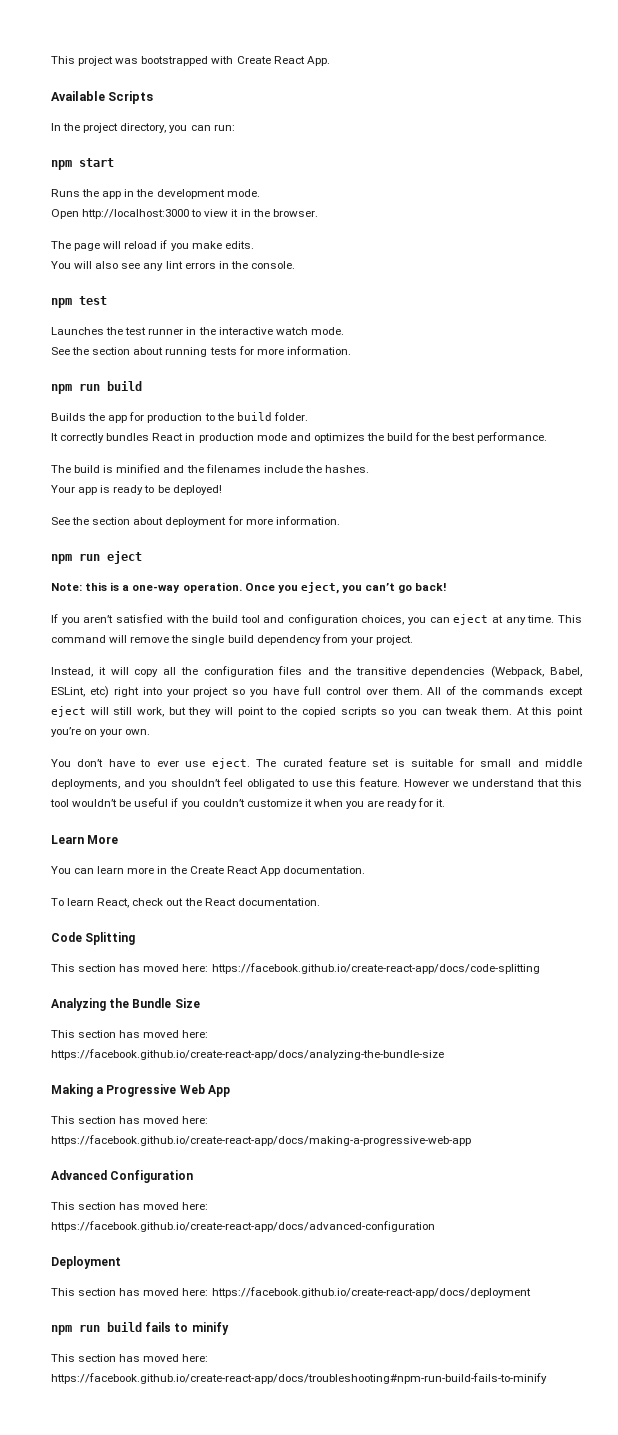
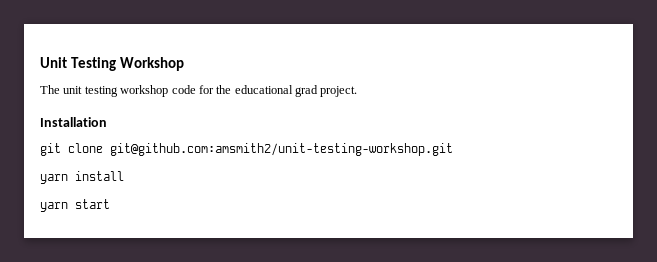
[51,56,330,66] [51,91,154,104] [51,123,235,133] [51,158,114,170] [51,189,260,199] [51,209,318,219] [51,240,254,251] [51,261,295,271] [51,296,107,308] [51,327,344,335] [51,346,351,357] [51,381,142,394] [51,412,308,423] [51,432,548,443] [51,464,369,473] [51,485,222,495] [51,516,340,527] [51,551,142,564] [51,582,447,594] [51,614,582,625] [51,634,413,645] [51,666,582,678] [51,686,583,698] [51,706,583,717] [51,727,151,737] [51,758,582,769] [51,778,582,789] [50,798,446,809] [51,835,119,844] [51,866,365,876] [51,898,320,908] [51,932,136,945] [51,963,540,974] [51,998,200,1011] [51,1030,209,1038] [51,1049,444,1060] [51,1084,230,1097] [51,1116,209,1124] [51,1135,471,1146] [51,1170,194,1183] [51,1202,209,1210] [51,1221,435,1232] [51,1256,121,1269] [51,1287,531,1298] [51,1322,229,1335] [51,1354,209,1362] [51,1373,547,1384] This project was bootstrapped with Create React App. // Available Scripts // In the project directory, you can run: // npm start // Runs the app in the development mode. // Open http://localhost:3000 to view it in the browser. // The page will reload if you make edits. // You will also see any lint errors in the console. // npm test // Launches the test runner in the interactive watch mode. // See the section about running tests for more information. // npm run build // Builds the app for production to the build folder. // It correctly bundles React in production mode and optimizes the build for the best performance. // The build is minified and the filenames include the hashes. // Your app is ready to be deployed! // See the section about deployment for more information. // npm run eject // Note: this is a one-way operation. Once you eject, you can’t go back! // If you aren’t satisfied with the build tool and configuration choices, you can eject at any time. This command will remove the single build dependency from your project. // Instead, it will copy all the configuration files and the transitive dependencies (Webpack, Babel, ESLint, etc) right into your project so you have full control over them. All of the commands except eject will still work, but they will point to the copied scripts so you can tweak them. At this point you’re on your own. // You don’t have to ever use eject. The curated feature set is suitable for small and middle deployments, and you shouldn’t feel obligated to use this feature. However we understand that this tool wouldn’t be useful if you couldn’t customize it when you are ready for it. // Learn More // You can learn more in the Create React App documentation. // To learn React, check out the React documentation. // Code Splitting // This section has moved here: https://facebook.github.io/create-react-app/docs/code-splitting // Analyzing the Bundle Size // This section has moved here: https://facebook.github.io/create-react-app/docs/analyzing-the-bundle-size // Making a Progressive Web App // This section has moved here: https://facebook.github.io/create-react-app/docs/making-a-progressive-web-app // Advanced Configuration // This section has moved here: https://facebook.github.io/create-react-app/docs/advanced-configuration // Deployment // This section has moved here: https://facebook.github.io/create-react-app/docs/deployment // npm run build fails to minify // This section has moved here: https://facebook.github.io/create-react-app/docs/troubleshooting#npm-run-build-fails-to-minify -> [40,57,184,71] [40,85,358,97] [40,117,107,127] [40,143,453,156] [40,171,124,184] [40,199,110,212] Unit Testing Workshop // The unit testing workshop code for the educational grad project. // Installation // git clone git@github.com:amsmith2/unit-testing-workshop.git // yarn install // yarn start

